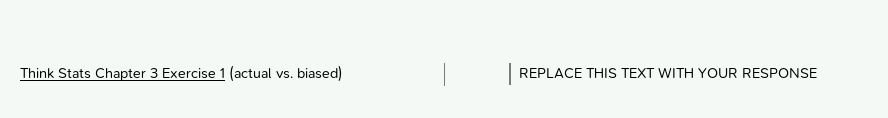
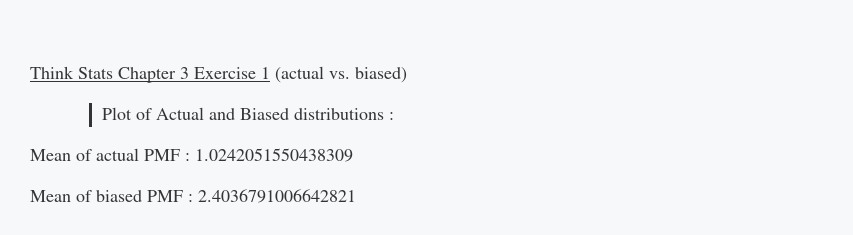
[518,67,817,79] REPLACE THIS TEXT WITH YOUR RESPONSE -> [101,107,394,120] [30,148,353,162] [30,189,356,203] Plot of Actual and Biased distributions : // Mean of actual PMF : 1.0242051550438309 // Mean of biased PMF : 2.4036791006642821

